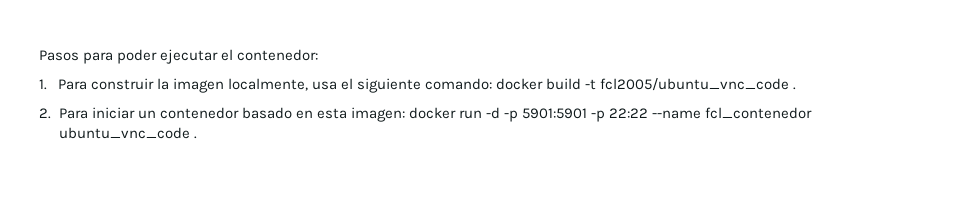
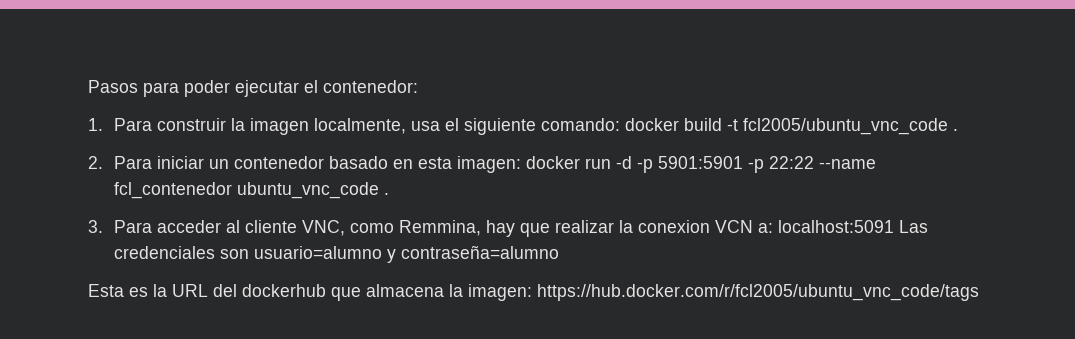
(197, 137) none -> [88,220,929,237] [114,245,560,263] [88,284,979,301] // 3. Para acceder al cliente VNC, como Remmina, hay que realizar la conexion VCN a: localhost:5091 Las credenciales son usuario=alumno y contraseña=alumno // Esta es la URL del dockerhub que almacena la imagen: https://hub.docker.com/r/fcl2005/ubuntu_vnc_code/tags

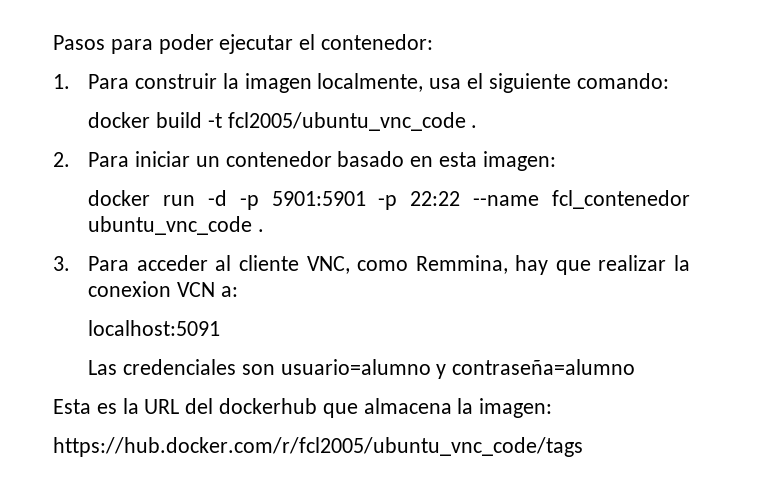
(621, 124) none -> (669, 81) //
(522, 164) none -> (556, 161) //
(774, 228) none -> (238, 291) //
(895, 226) none -> (221, 328) //
(532, 292) none -> (553, 408) //

